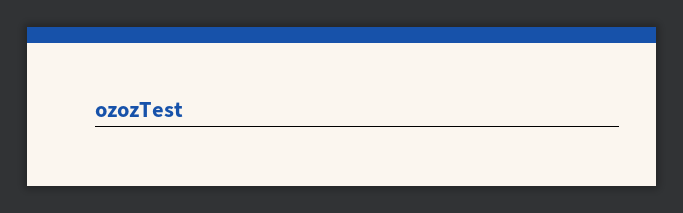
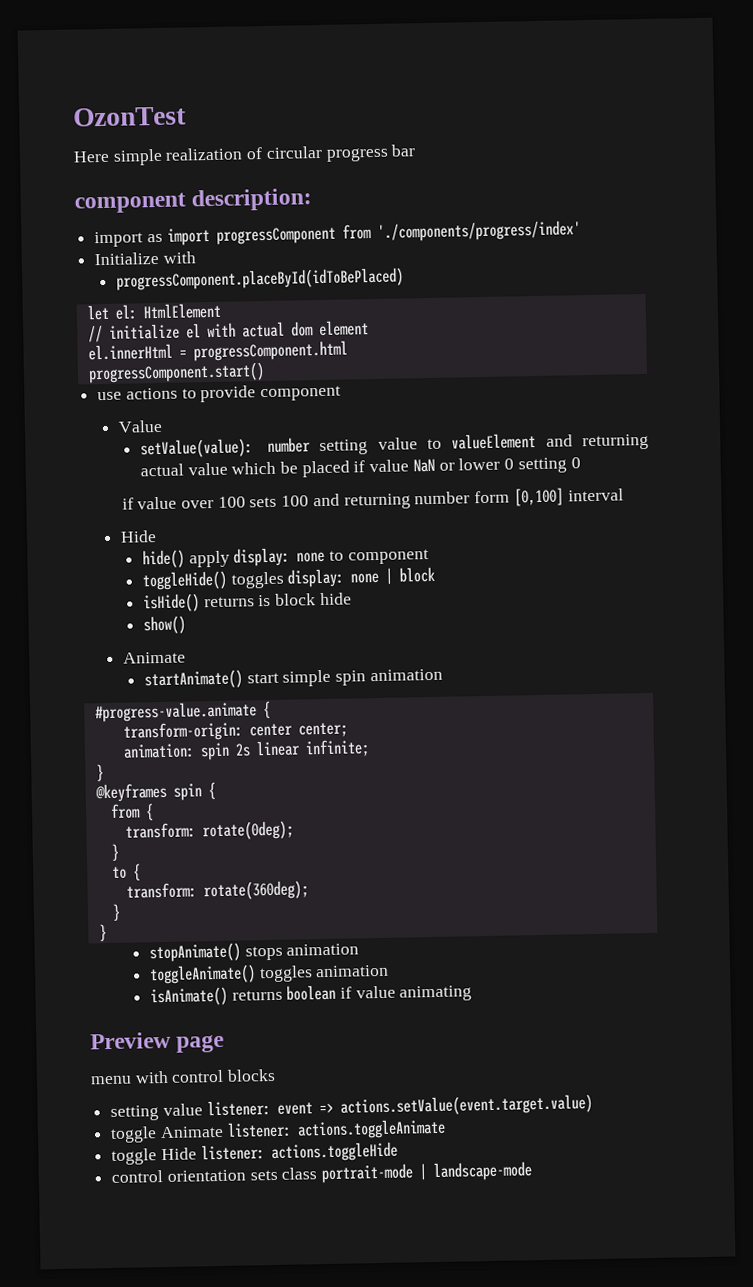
[95,102,183,117] ozozTest -> [73,106,187,127] [73,144,416,166] [74,188,313,214] [94,220,581,248] [94,251,196,266] [116,267,405,291] [86,302,221,321] [87,320,369,343] [87,340,348,362] [87,362,265,384] [97,385,342,403] [118,419,164,433] [139,433,649,459] [139,457,581,478] [121,487,624,510] [120,530,158,543] [141,547,429,569] [141,566,436,591] [142,592,352,613] [142,615,186,635] [123,651,187,664] [143,668,443,690] [94,700,271,723] [122,721,348,742] [122,739,370,761] [95,764,104,782] [94,782,216,803] [109,803,154,821] [124,820,294,841] [110,843,119,861] [111,863,141,881] [125,880,309,901] [111,903,121,921] [98,924,107,942] [148,942,360,963] [148,964,390,985] [149,984,473,1007] [90,1031,225,1053] [90,1068,277,1085] [110,1094,593,1121] [110,1118,446,1143] [111,1141,398,1165] [111,1161,533,1184] OzonTest // Here simple realization of circular progress bar // component description: // import as import progressComponent from './components/progress/index' // Initialize with // progressComponent.placeById(idToBePlaced) // let el: HtmlElement // // initialize el with actual dom element // el.innerHtml = progressComponent.html // progressComponent.start() // use actions to provide component // Value // setValue(value): number setting value to valueElement and returning actual value which be placed if value NaN or lower 0 setting 0 // if value over 100 sets 100 and returning number form [0,100] interval // Hide // hide() apply display: none to component // toggleHide() toggles display: none | block // isHide() returns is block hide // show() // Animate // startAnimate() start simple spin animation // #progress-value.animate { // transform-origin: center center; // animation: spin 2s linear infinite; // } // @keyframes spin { // from { // transform: rotate(0deg); // } // to { // transform: rotate(360deg); // } // } // stopAnimate() stops animation // toggleAnimate() toggles animation // isAnimate() returns boolean if value animating // Preview page // menu with control blocks // setting value listener: event => actions.setValue(event.target.value) // toggle Animate listener: actions.toggleAnimate // toggle Hide listener: actions.toggleHide // control orientation sets class portrait-mode | landscape-mode

